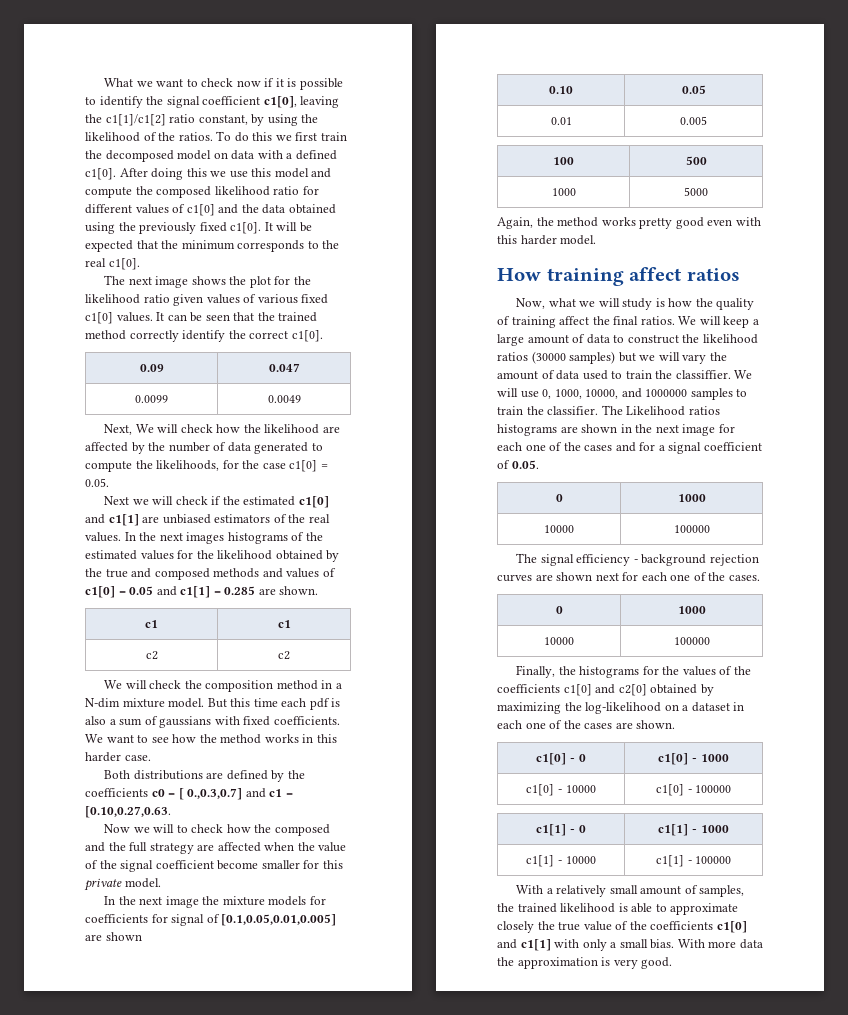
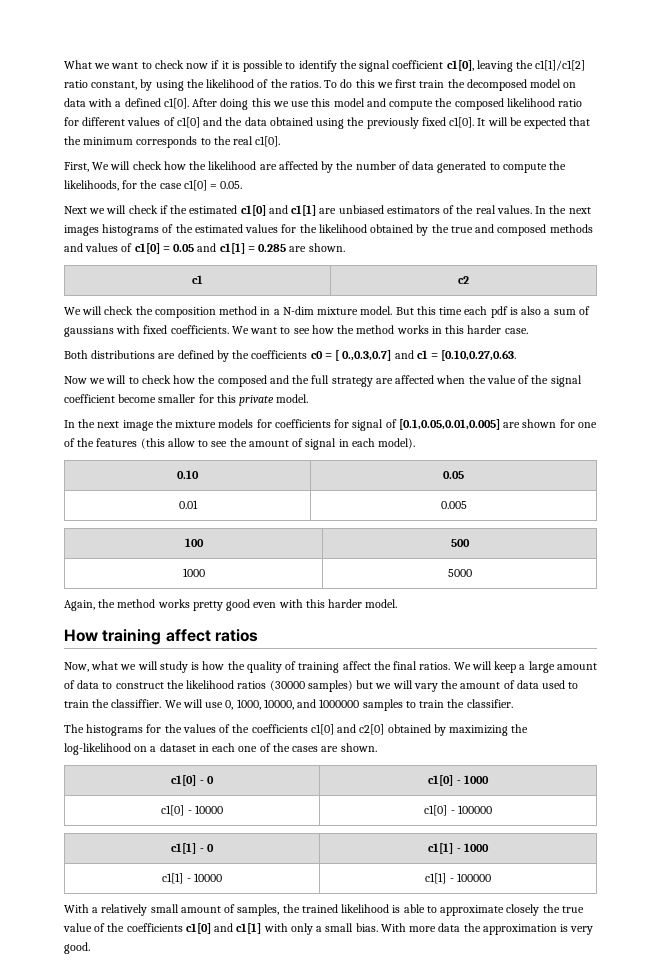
[104,275,311,288] [85,294,329,306] [85,312,318,324] [85,330,323,342] [139,364,164,372] [268,363,300,372] [135,395,168,403] [267,395,301,403] [104,424,133,435] The next image shows the plot for the likelihood ratio given values of various fixed c1[0] values. It can be seen that the trained method correctly identify the correct c1[0]. // 0.09 | 0.047 // 0.0099 | 0.0049 // Next, -> [64,162,89,172] First,
[277,620,291,628] [145,651,158,660] | c1 // c2 -> (203, 279) none
(142, 936) none -> [559,419,597,428] [64,438,416,450] for one of the features (this allow to see the amount of signal in each model).
[601,405,720,416] [497,424,735,436] [497,442,762,454] [497,460,539,469] [555,494,563,502] [677,494,706,502] [544,525,574,533] [673,525,710,533] [516,553,759,566] [497,572,760,582] [555,606,563,614] [677,606,706,614] [544,637,574,645] [673,637,710,645] [516,665,576,678] The Likelihood ratios histograms are shown in the next image for each one of the cases and for a signal coefficient of 0.05. // 0 | 1000 // 10000 | 100000 // The signal efficiency - background rejection curves are shown next for each one of the cases. // 0 | 1000 // 10000 | 100000 // Finally, the -> [64,724,84,733] // The

